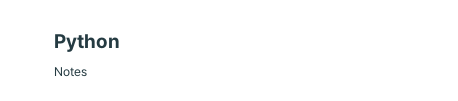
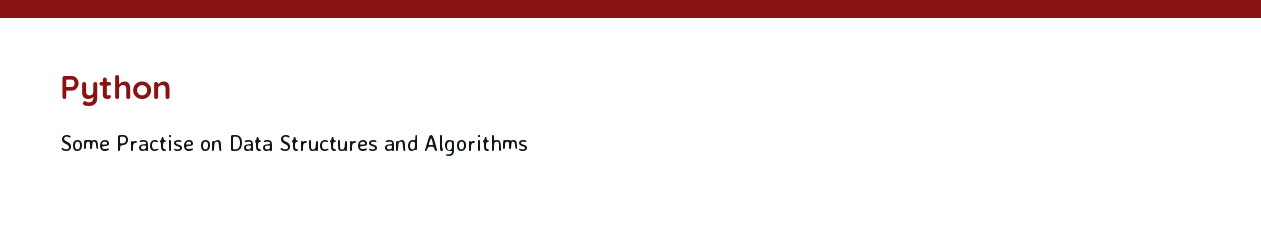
[54,67,87,77] Notes -> [60,135,528,156] Some Practise on Data Structures and Algorithms

